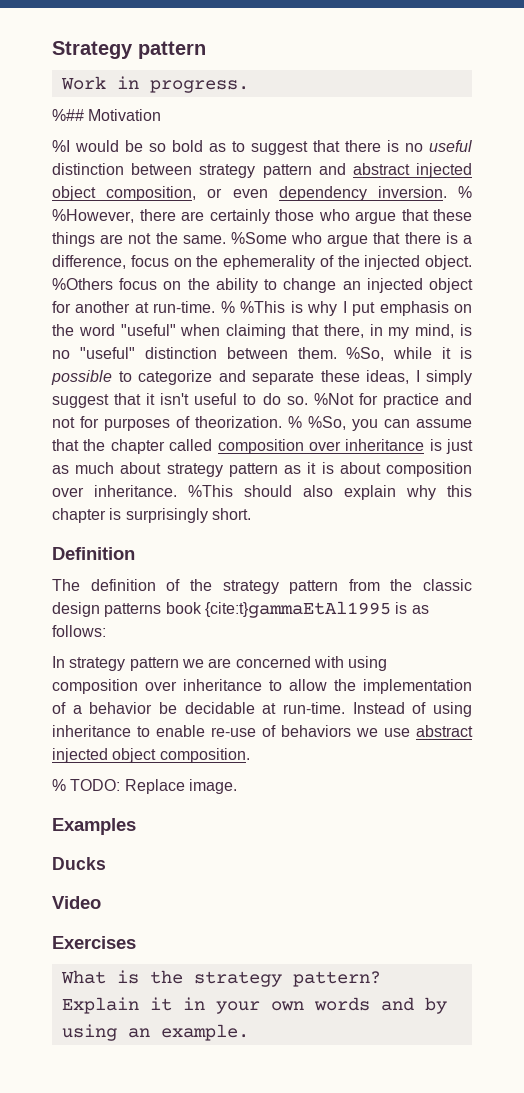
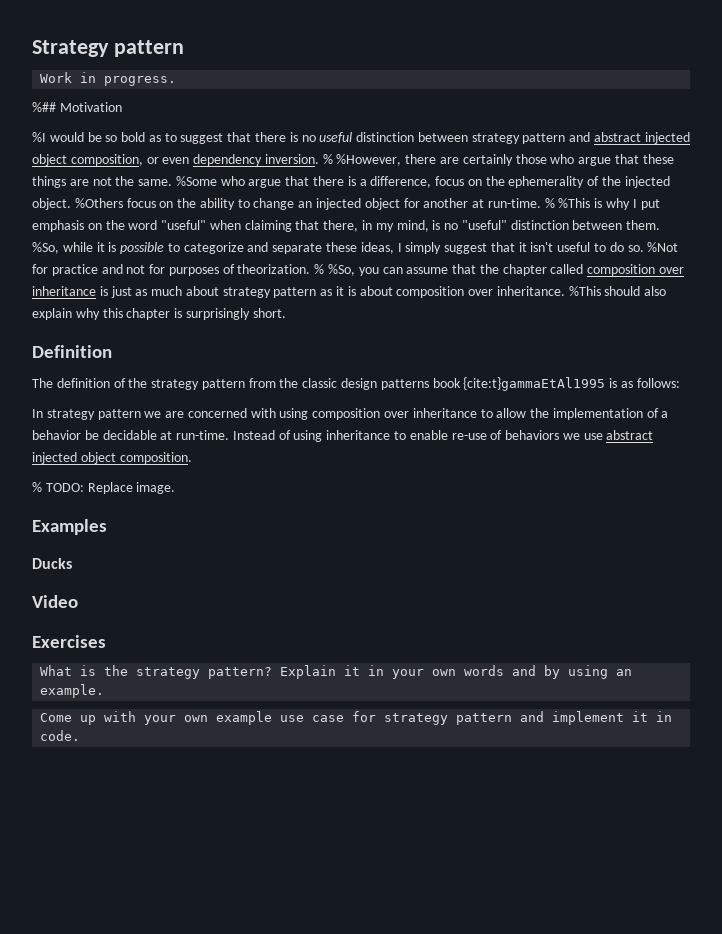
(249, 1032) none -> [40,711,673,725] [40,730,81,741] // Come up with your own example use case for strategy pattern and implement it in code.

